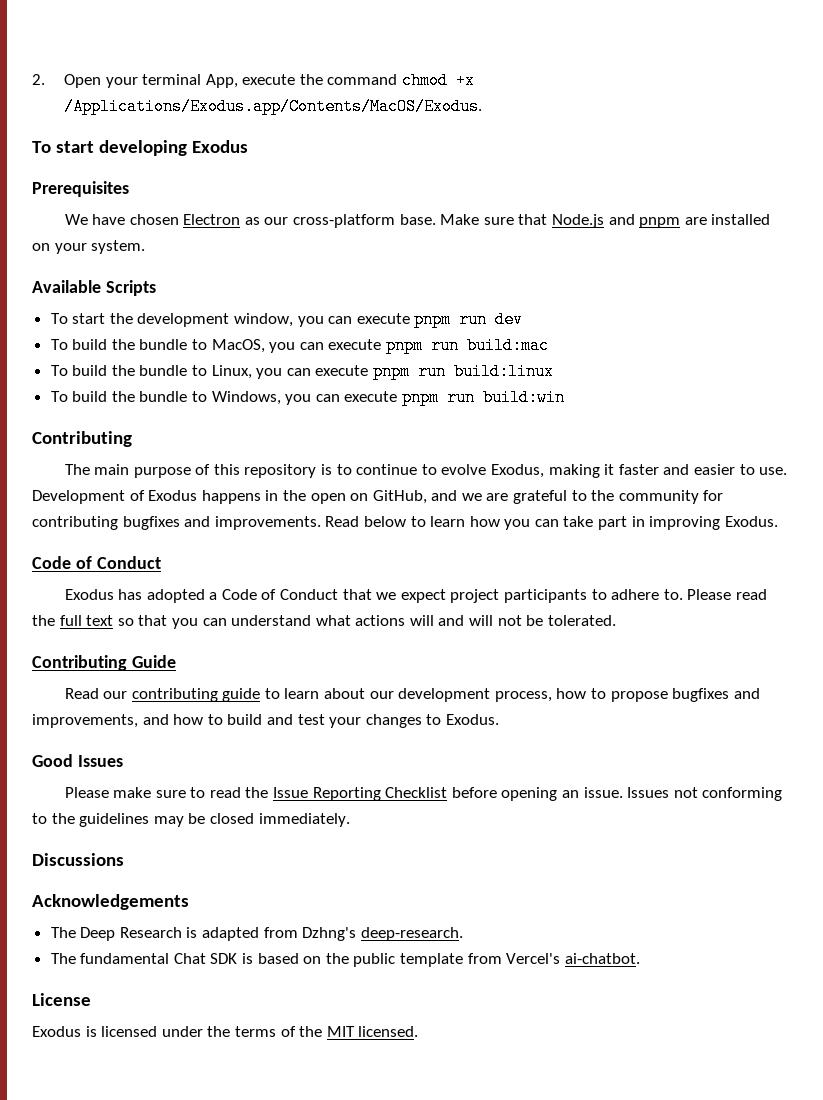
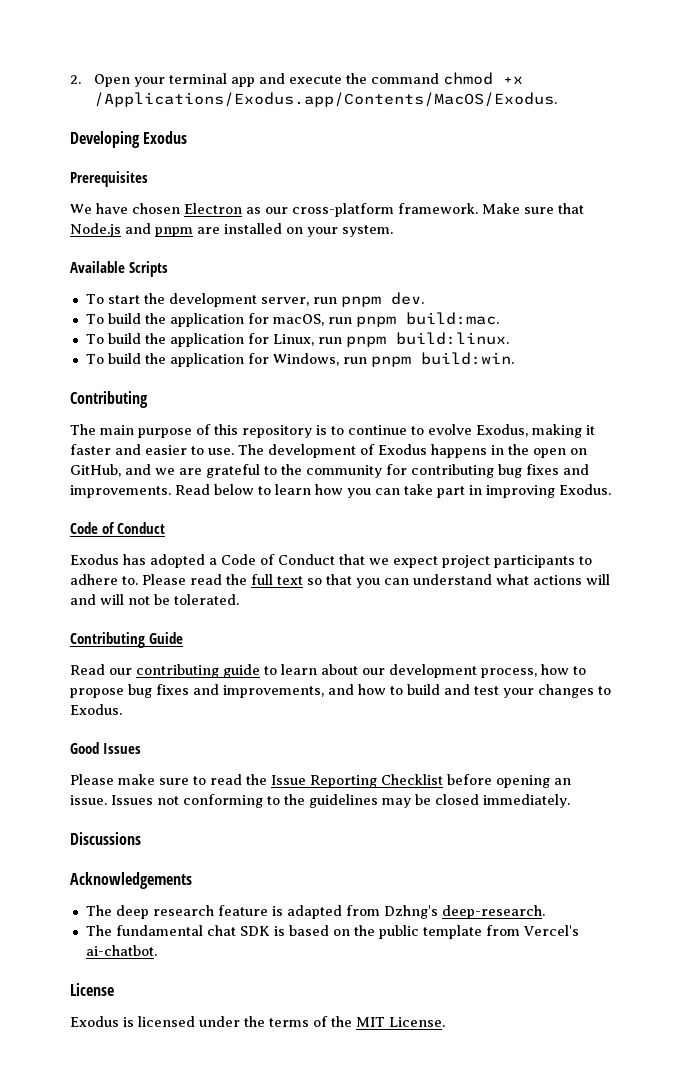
[205,74,238,88] App, -> [231,73,286,87] app and
[32,140,187,156] To start developing -> [70,131,140,148] Developing
[399,214,436,225] base. -> [398,203,478,214] framework.
[234,311,524,328] [50,337,550,354] [50,363,555,380] [50,389,566,406] window, you can execute pnpm run dev // To build the bundle to MacOS, you can execute pnpm run build:mac // To build the bundle to Linux, you can execute pnpm run build:linux // To build the bundle to Windows, you can execute pnpm run build:win -> [260,292,424,307] [85,312,499,327] [85,332,509,347] [85,352,514,367] server, run pnpm dev. // To build the application for macOS, run pnpm build:mac. // To build the application for Linux, run pnpm build:linux. // To build the application for Windows, run pnpm build:win.
[32,490,125,504] Development -> [238,444,356,458] The development
[122,516,180,530] bugfixes -> [498,464,559,478] bug fixes
[672,688,730,702] bugfixes -> [128,684,189,698] bug fixes
[80,927,182,941] Deep Research -> [115,905,268,919] deep research feature
[173,953,206,964] Chat -> [206,925,236,936] chat
[358,1026,419,1037] licensed. -> [389,1017,445,1027] License.

